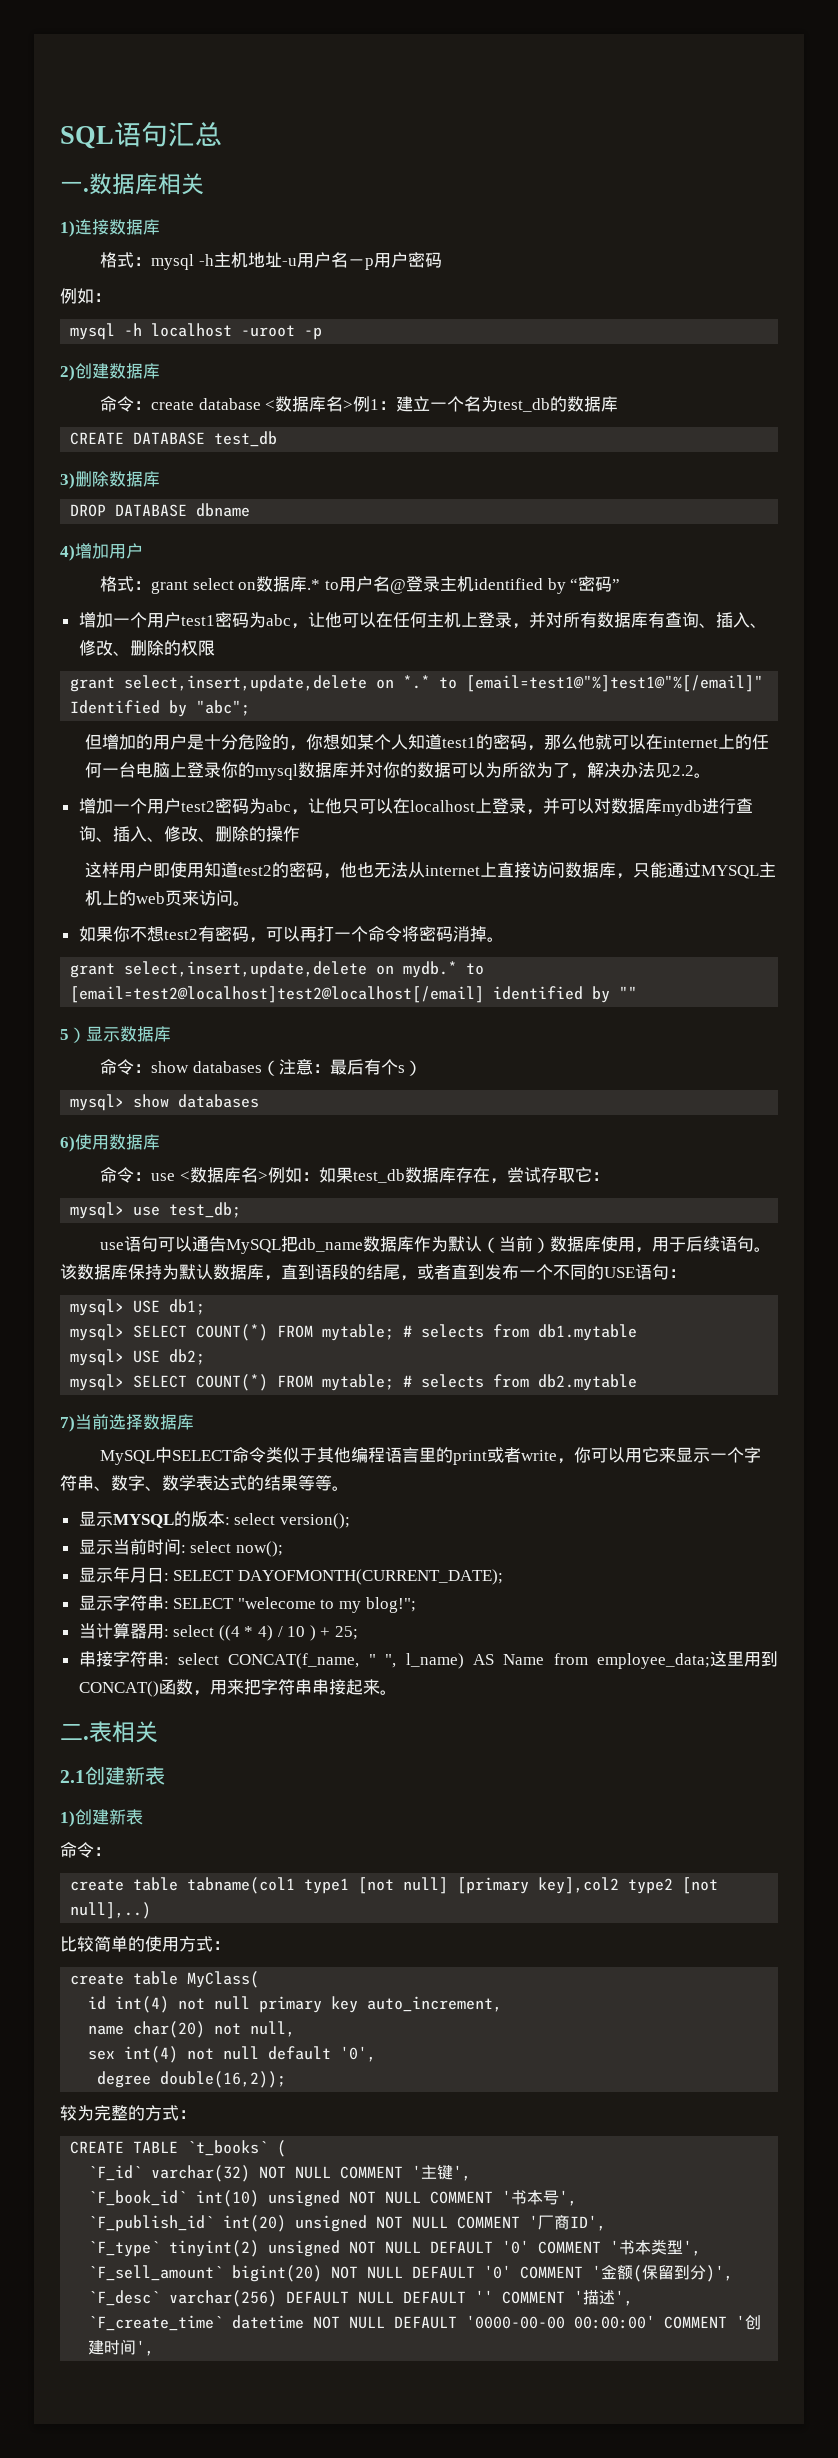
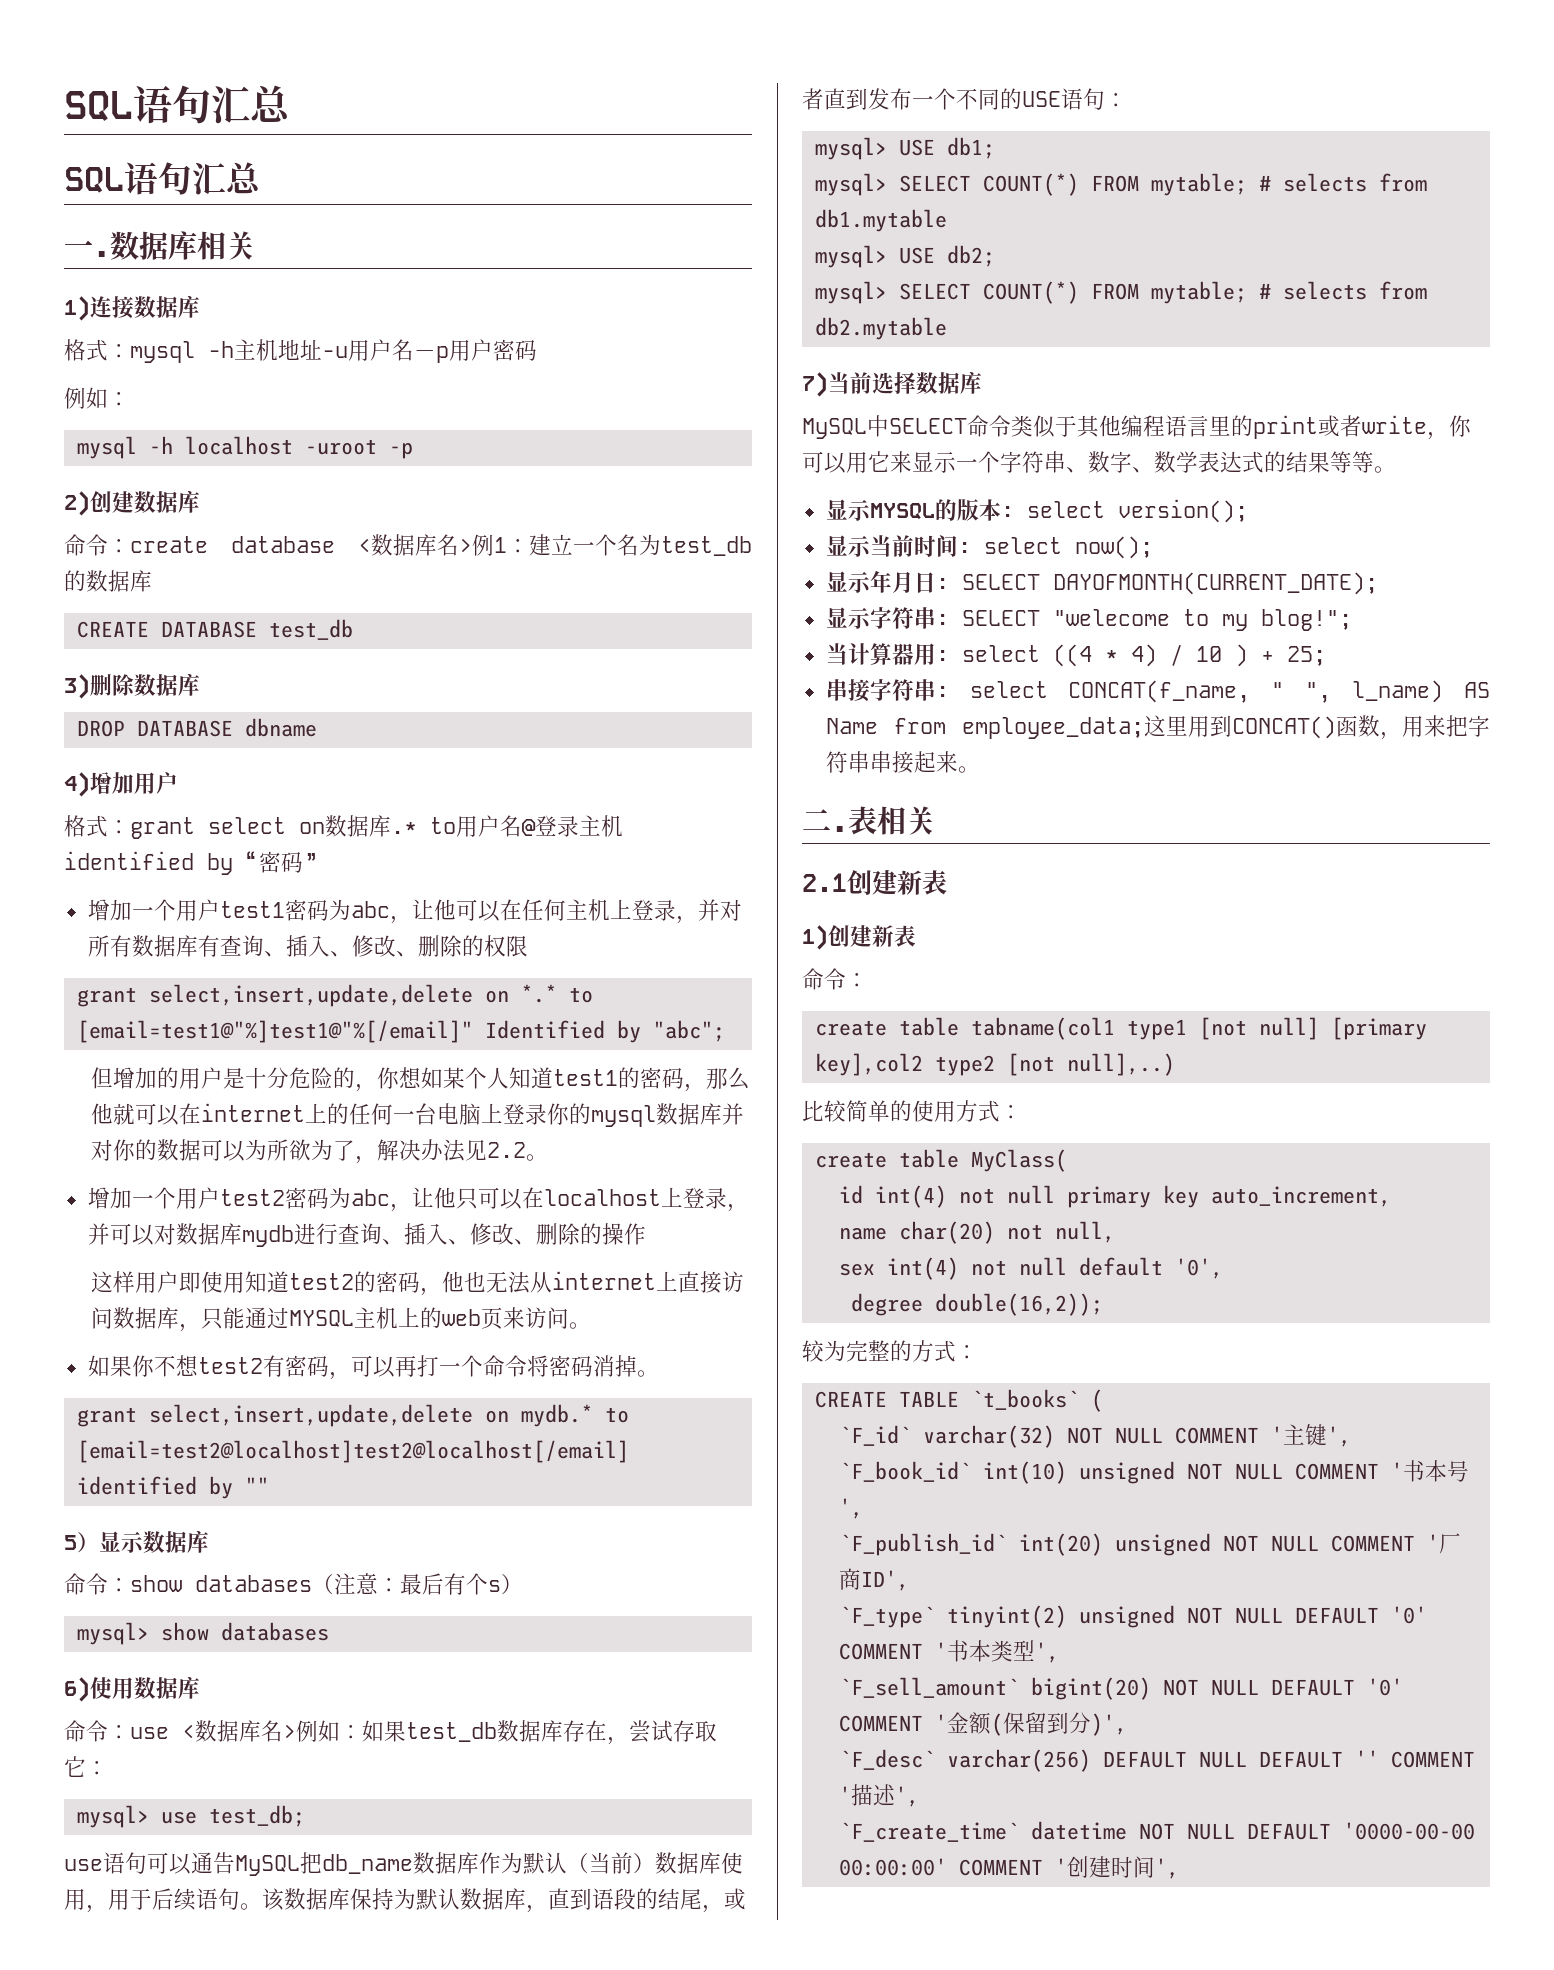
[60,122,222,149] SQL语句汇总 -> [64,85,291,124] [64,162,262,195] SQL语句汇总 // SQL语句汇总

